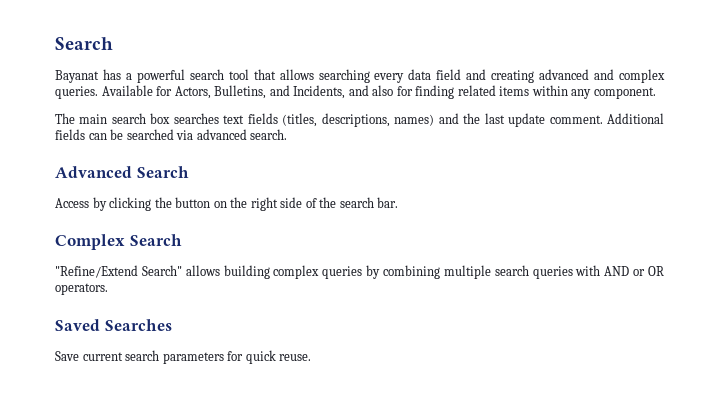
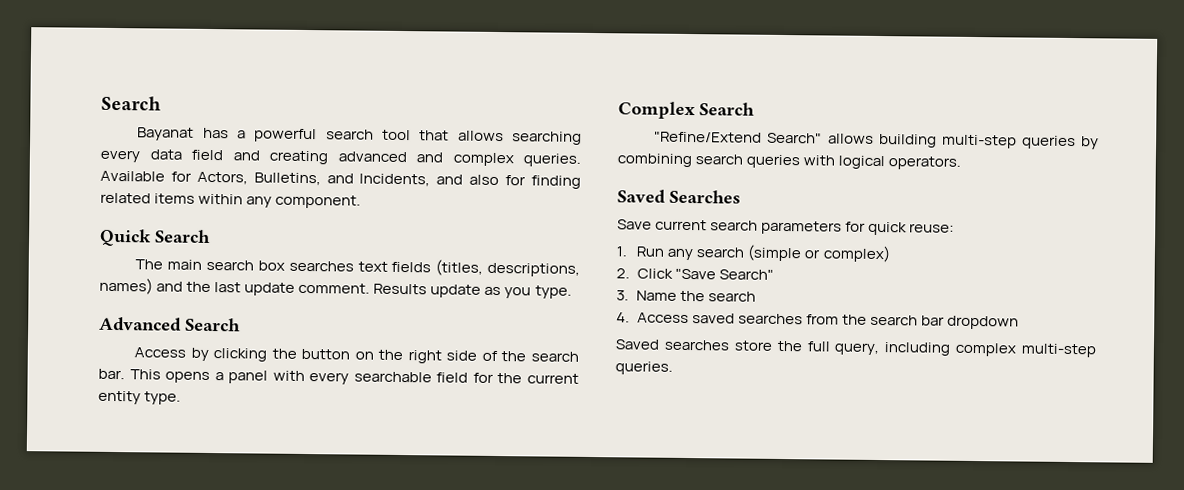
(656, 93) none -> [99,228,211,247] // Quick Search
[607,113,665,124] [55,129,288,140] Additional fields can be searched via advanced search. -> [373,283,572,299] Results update as you type.
(399, 202) none -> [129,369,580,385] [98,390,182,405] This opens a panel with every searchable field for the current entity type.
[273,265,320,279] complex -> [941,134,1017,149] multi-step
[443,265,491,279] multiple -> (692, 160) none
[604,266,664,276] AND or OR -> [838,155,886,170] logical
[279,354,312,361] reuse. -> [909,223,955,233] [616,244,891,263] [616,268,774,280] [616,290,757,302] [616,312,1019,330] [615,339,1096,358] [615,361,673,375] reuse: // 1. Run any search (simple or complex) // 2. Click "Save Search" // 3. Name the search // 4. Access saved searches from the search bar dropdown // Saved searches store the full query, including complex multi-step queries.

